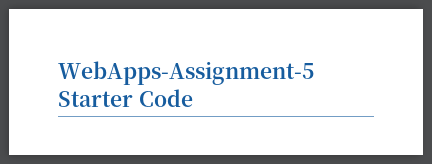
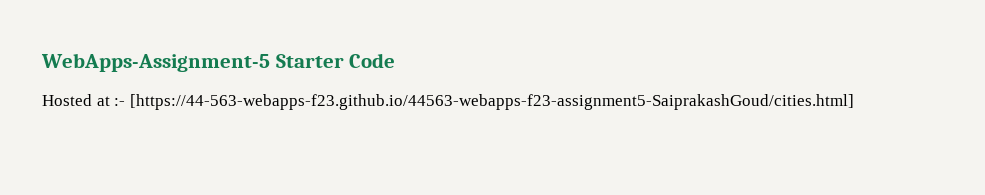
(193, 98) none -> [42,94,854,110] // Hosted at :- [https://44-563-webapps-f23.github.io/44563-webapps-f23-assignment5-SaiprakashGoud/cities.html]

